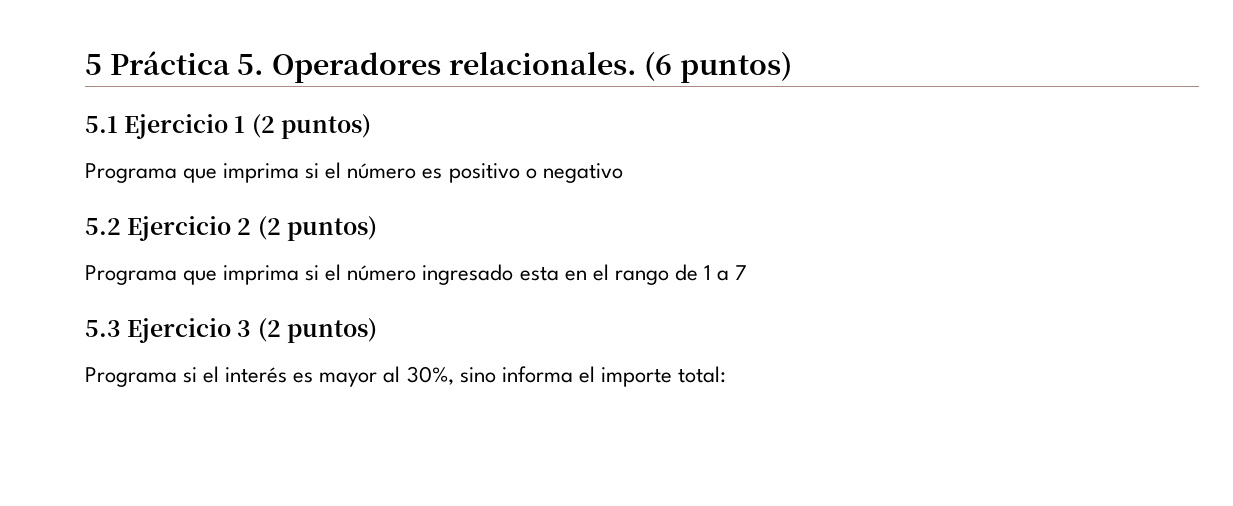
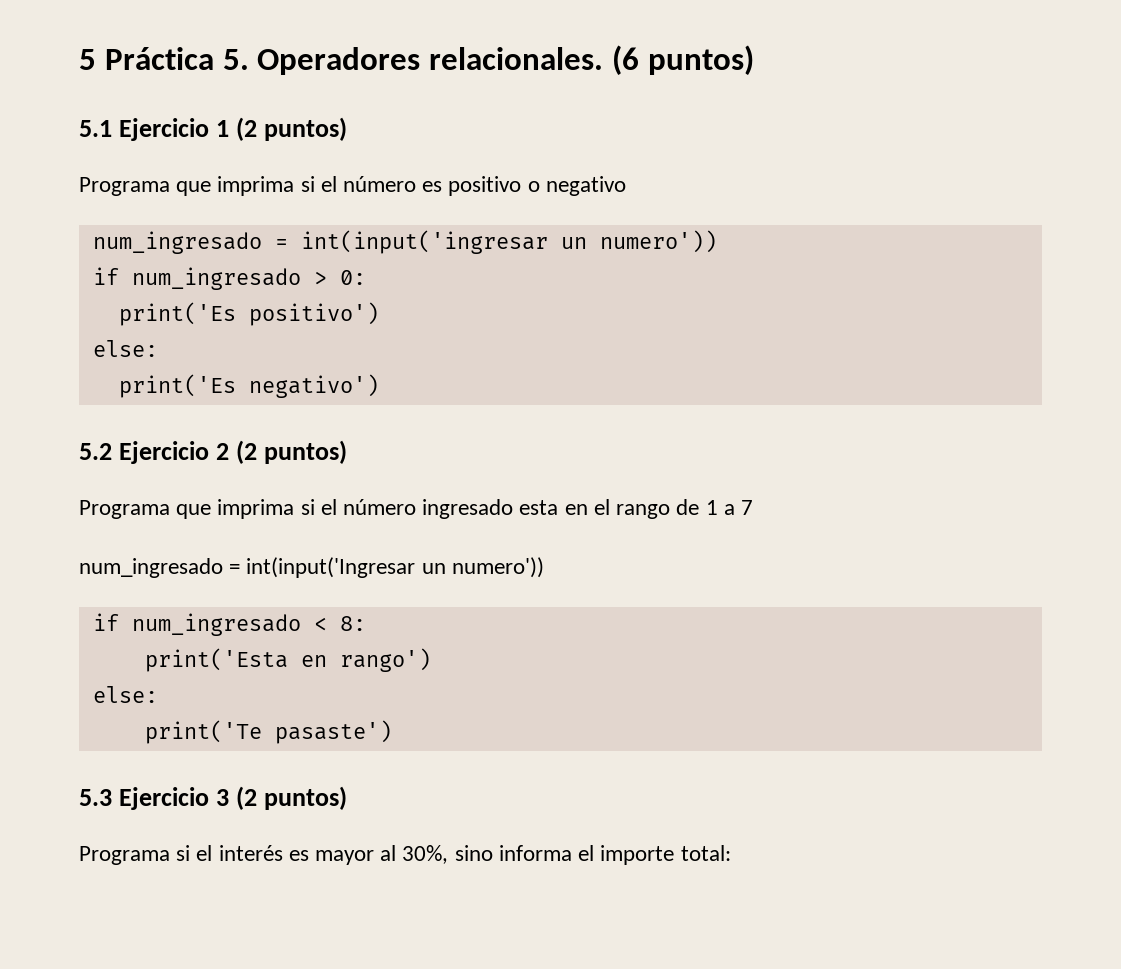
(623, 173) none -> [92,230,717,254] [92,267,366,290] [118,302,379,326] [92,340,158,357] [118,374,379,398] // num_ingresado = int(input('ingresar un numero')) // if num_ingresado > 0: // print('Es positivo') // else: // print('Es negativo')
(748, 272) none -> [79,557,544,578] [92,613,366,636] [144,648,431,672] [92,686,158,703] [144,720,392,744] // num_ingresado = int(input('Ingresar un numero')) // if num_ingresado < 8: // print('Esta en rango') // else: // print('Te pasaste')

